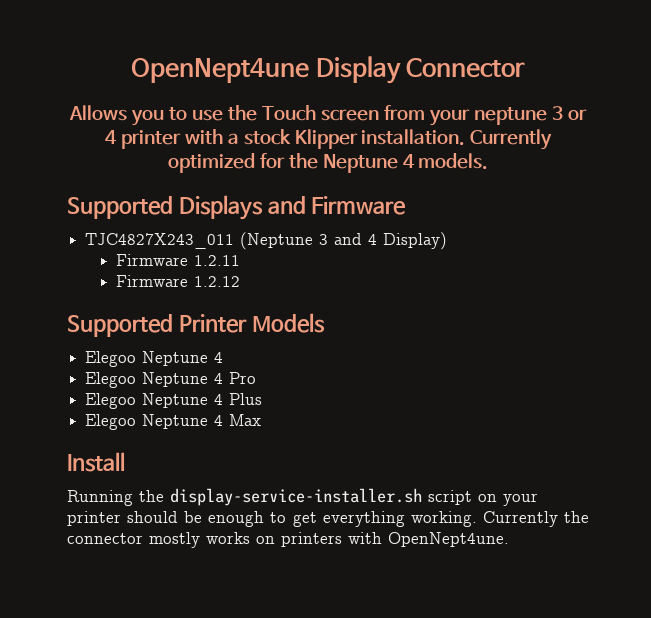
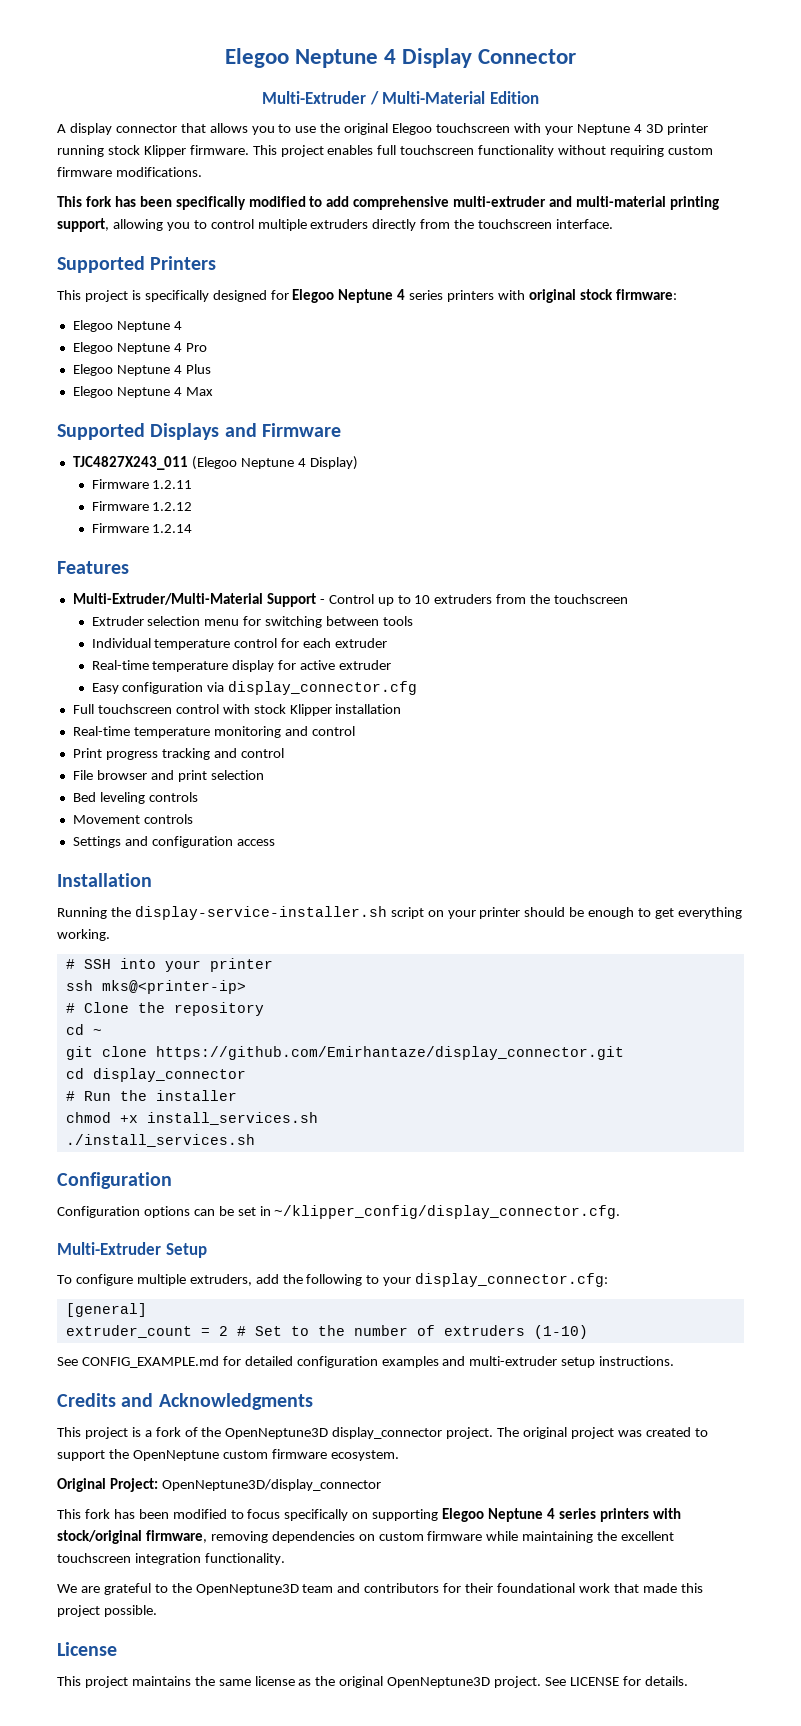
[130,58,309,83] OpenNept4une -> [224,48,396,68] Elegoo Neptune 4
[69,105,587,126] [104,129,553,150] [167,153,489,173] [67,195,407,220] [85,232,448,250] [115,254,240,266] [115,275,240,287] [67,313,325,337] Allows you to use the Touch screen from your neptune 3 or 4 printer with a stock Klipper installation. Currently optimized for the Neptune 4 models. // Supported Displays and Firmware // TJC4827X243_011 (Neptune 3 and 4 Display) // Firmware 1.2.11 // Firmware 1.2.12 // Supported Printer Models -> [262,91,539,105] [57,123,708,135] [57,145,713,157] [57,167,202,177] [57,196,719,210] [57,218,614,232] [57,256,217,273] [57,289,677,303] Multi-Extruder / Multi-Material Edition // A display connector that allows you to use the original Elegoo touchscreen with your Neptune 4 3D printer running stock Klipper firmware. This project enables full touchscreen functionality without requiring custom firmware modifications. // This fork has been specifically modified to add comprehensive multi-extruder and multi-material printing support, allowing you to control multiple extruders directly from the touchscreen interface. // Supported Printers // This project is specifically designed for Elegoo Neptune 4 series printers with original stock firmware:
[67,452,125,472] Install -> [57,423,341,440] [72,456,358,470] [91,479,193,489] [91,501,193,511] [91,523,193,533] [57,561,129,574] [72,593,629,607] [91,616,414,628] [91,638,388,650] [91,660,392,672] [91,681,418,695] [72,704,402,716] [72,726,355,738] [72,748,284,760] [72,770,264,782] [72,792,198,804] [72,814,193,824] [72,836,275,848] [57,873,152,887] Supported Displays and Firmware // TJC4827X243_011 (Elegoo Neptune 4 Display) // Firmware 1.2.11 // Firmware 1.2.12 // Firmware 1.2.14 // Features // Multi-Extruder/Multi-Material Support - Control up to 10 extruders from the touchscreen // Extruder selection menu for switching between tools // Individual temperature control for each extruder // Real-time temperature display for active extruder // Easy configuration via display_connector.cfg // Full touchscreen control with stock Klipper installation // Real-time temperature monitoring and control // Print progress tracking and control // File browser and print selection // Bed leveling controls // Movement controls // Settings and configuration access // Installation
[482,511,589,527] [67,532,509,548] Currently the connector mostly works on printers with OpenNept4une. -> [65,958,273,972] [65,980,246,994] [65,1002,264,1016] [65,1024,102,1035] [65,1046,624,1060] [65,1068,246,1082] [65,1090,237,1101] [65,1112,318,1125] [65,1134,255,1147] [57,1172,172,1189] [57,1205,621,1219] [57,1242,207,1258] [57,1273,609,1287] [65,1303,147,1317] [65,1325,588,1339] [57,1356,675,1368] [57,1393,313,1410] [57,1427,708,1439] [57,1449,399,1461] [57,1478,381,1492] [57,1508,681,1522] [57,1530,675,1544] [57,1553,285,1565] [57,1583,703,1595] [57,1605,157,1617] [57,1642,117,1656] [57,1676,688,1688] // # SSH into your printer // ssh mks@<printer-ip> // # Clone the repository // cd ~ // git clone https://github.com/Emirhantaze/display_connector.git // cd display_connector // # Run the installer // chmod +x install_services.sh // ./install_services.sh // Configuration // Configuration options can be set in ~/klipper_config/display_connector.cfg. // Multi-Extruder Setup // To configure multiple extruders, add the following to your display_connector.cfg: // [general] // extruder_count = 2 # Set to the number of extruders (1-10) // See CONFIG_EXAMPLE.md for detailed configuration examples and multi-extruder setup instructions. // Credits and Acknowledgments // This project is a fork of the OpenNeptune3D display_connector project. The original project was created to support the OpenNeptune custom firmware ecosystem. // Original Project: OpenNeptune3D/display_connector // This fork has been modified to focus specifically on supporting Elegoo Neptune 4 series printers with stock/original firmware, removing dependencies on custom firmware while maintaining the excellent touchscreen integration functionality. // We are grateful to the OpenNeptune3D team and contributors for their foundational work that made this project possible. // License // This project maintains the same license as the original OpenNeptune3D project. See LICENSE for details.

